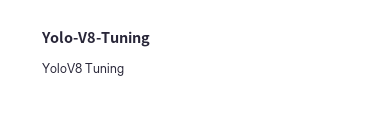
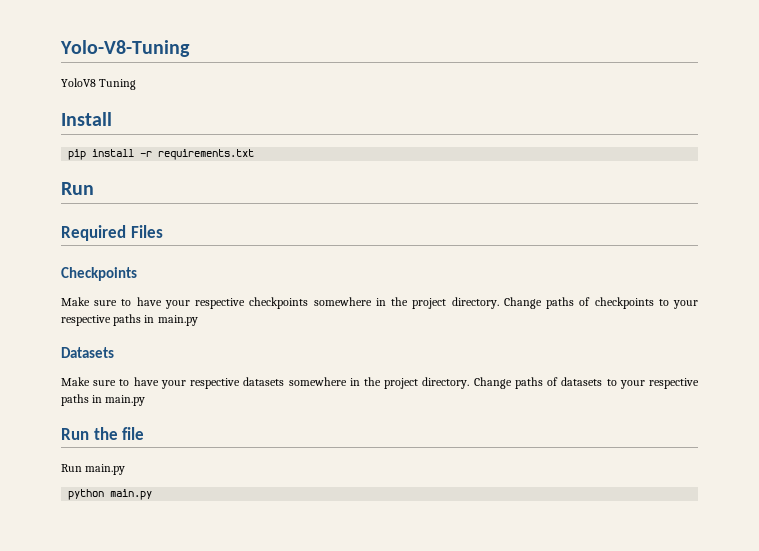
(125, 69) none -> [61,112,112,126] [68,149,255,160] [61,182,94,195] [61,225,163,241] [61,267,137,281] [61,297,699,309] [61,314,198,326] [61,347,114,358] [61,377,699,389] [61,394,146,406] [61,427,145,440] [61,464,126,475] [68,489,153,500] // Install // pip install -r requirements.txt // Run // Required Files // Checkpoints // Make sure to have your respective checkpoints somewhere in the project directory. Change paths of checkpoints to your respective paths in main.py // Datasets // Make sure to have your respective datasets somewhere in the project directory. Change paths of datasets to your respective paths in main.py // Run the file // Run main.py // python main.py

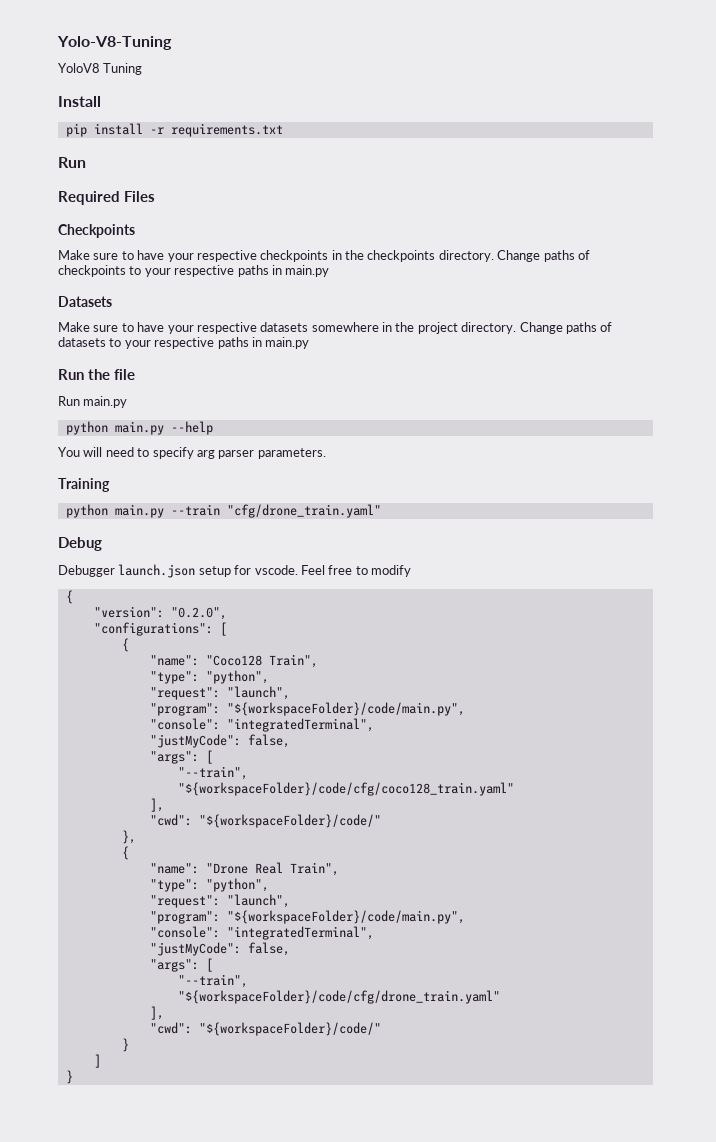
[313,297,447,309] somewhere in the project -> [331,250,436,262] in the checkpoints
(153, 494) none -> [170,421,213,435] [58,447,326,459] [58,478,110,492] [65,504,381,518] [58,537,102,551] [58,564,411,578] [65,590,73,604] [93,606,227,620] [93,622,227,636] [121,638,129,652] [149,654,318,668] [149,670,269,684] [149,686,290,700] [149,702,465,716] [149,718,374,732] [149,734,290,748] [149,750,213,764] [177,766,248,780] [177,782,514,796] [149,798,164,812] [149,814,381,828] [121,830,136,844] [121,846,129,860] [149,862,339,876] [149,878,269,892] [149,894,290,908] [149,910,465,924] [149,926,374,940] [149,942,290,956] [149,958,213,972] [177,974,248,988] [177,990,500,1004] [149,1006,164,1020] [149,1022,381,1036] [121,1038,129,1052] [93,1054,101,1068] [65,1070,73,1084] --help // You will need to specify arg parser parameters. // Training // python main.py --train "cfg/drone_train.yaml" // Debug // Debugger launch.json setup for vscode. Feel free to modify // { // "version": "0.2.0", // "configurations": [ // { // "name": "Coco128 Train", // "type": "python", // "request": "launch", // "program": "${workspaceFolder}/code/main.py", // "console": "integratedTerminal", // "justMyCode": false, // "args": [ // "--train", // "${workspaceFolder}/code/cfg/coco128_train.yaml" // ], // "cwd": "${workspaceFolder}/code/" // }, // { // "name": "Drone Real Train", // "type": "python", // "request": "launch", // "program": "${workspaceFolder}/code/main.py", // "console": "integratedTerminal", // "justMyCode": false, // "args": [ // "--train", // "${workspaceFolder}/code/cfg/drone_train.yaml" // ], // "cwd": "${workspaceFolder}/code/" // } // ] // }

